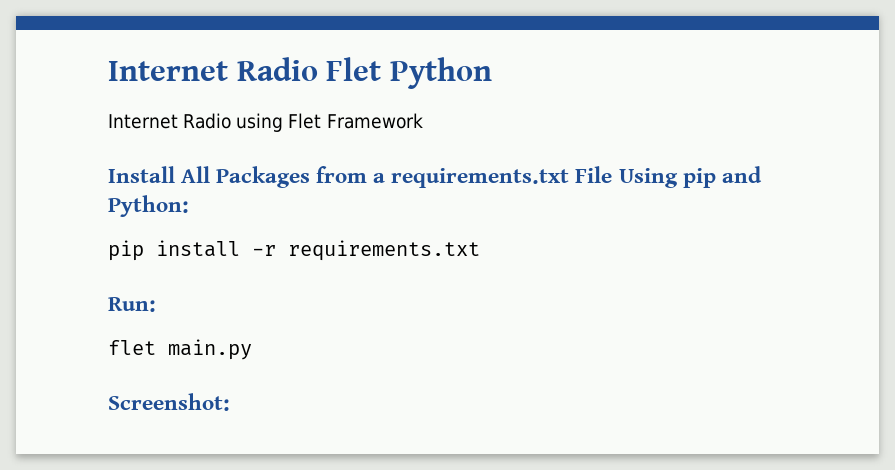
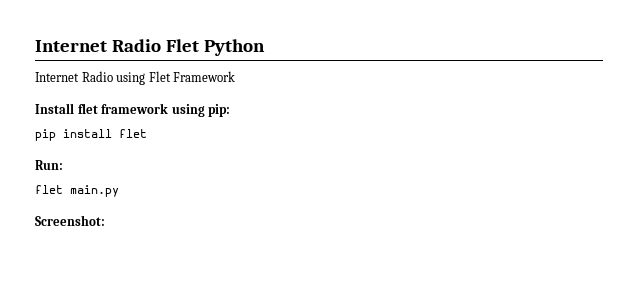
[181,166,762,188] [108,195,189,217] All Packages from a requirements.txt File Using pip and Python: -> [77,103,231,117] flet framework using pip:
[252,240,480,261] -r requirements.txt -> [119,129,147,138] flet

